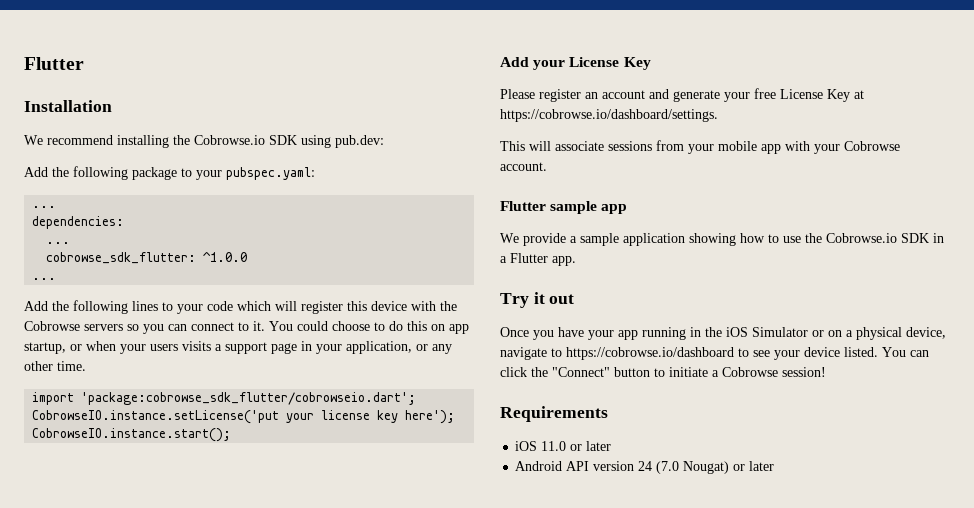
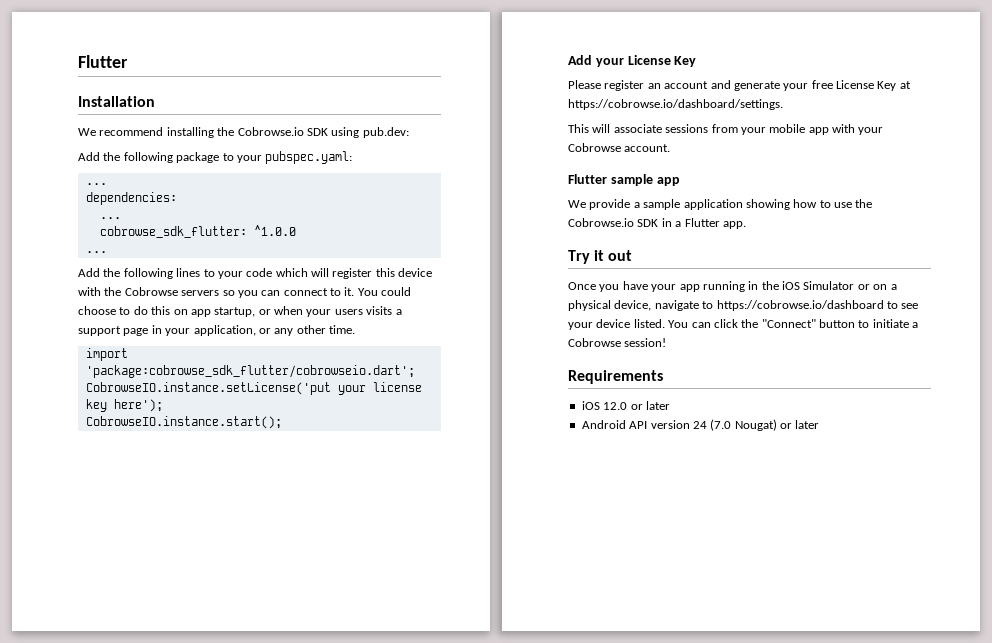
[541,441,567,451] 11.0 -> [603,402,628,410] 12.0

